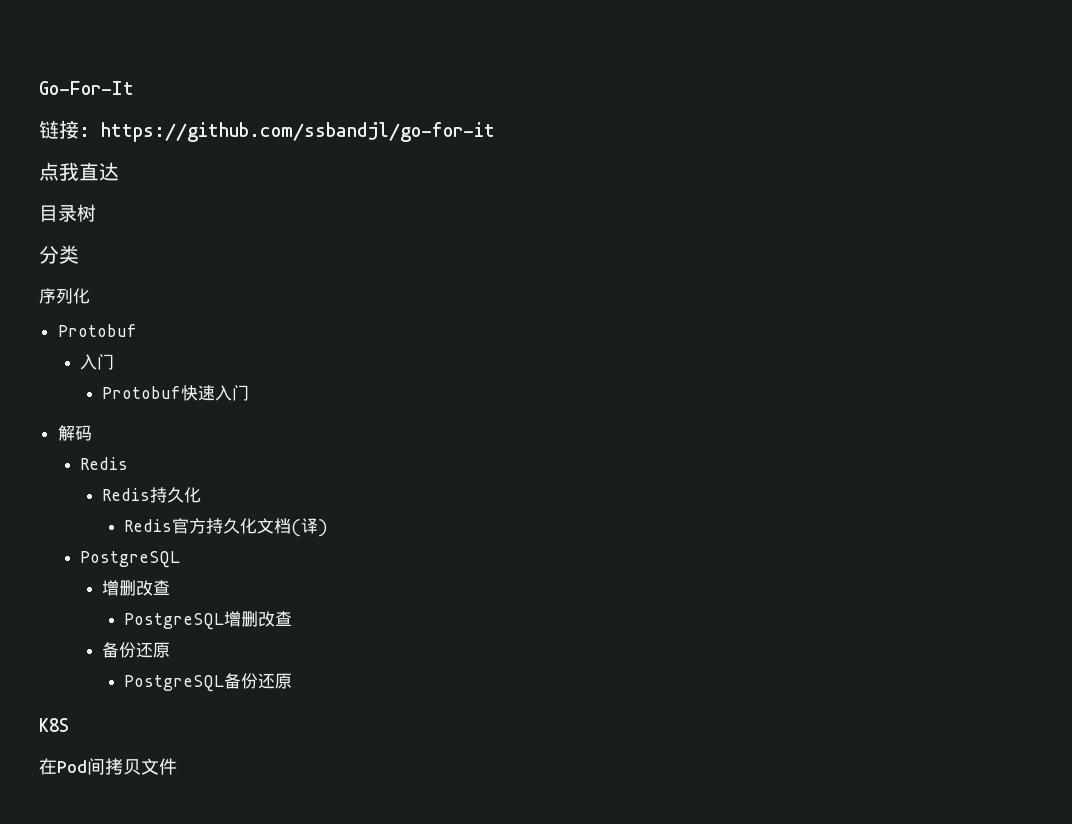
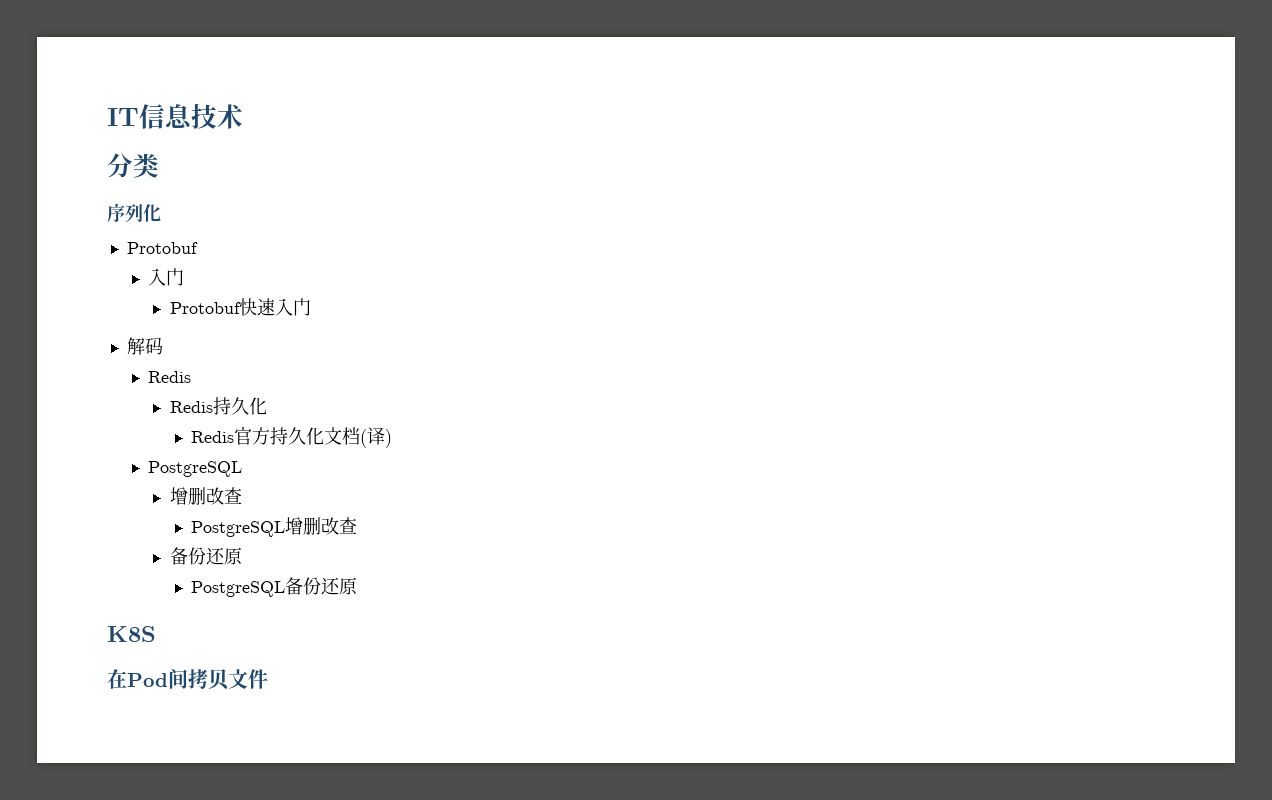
[39,81,134,95] [39,120,495,142] [39,162,119,181] [39,204,96,222] Go-For-It // 链接: https://github.com/ssbandjl/go-for-it // 点我直达 // 目录树 -> [107,103,243,129] IT信息技术

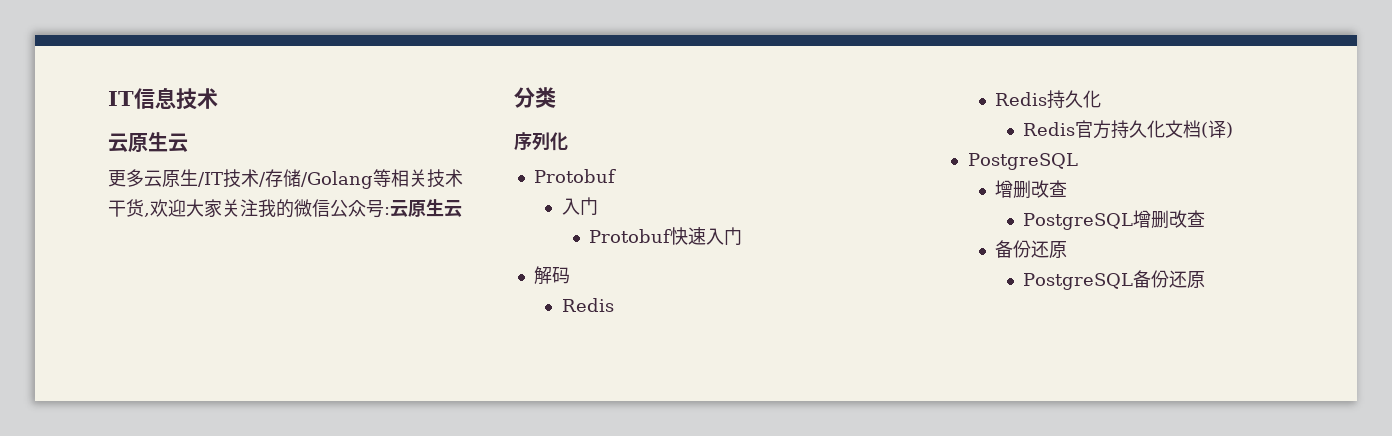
(243, 116) none -> [108,132,188,152] [108,169,463,189] [108,199,462,218] // 云原生云 // 更多云原生/IT技术/存储/Golang等相关技术干货,欢迎大家关注我的微信公众号:云原生云
[107,626,156,642] [107,669,268,690] // K8S // 在Pod间拷贝文件 -> (1206, 279) none

